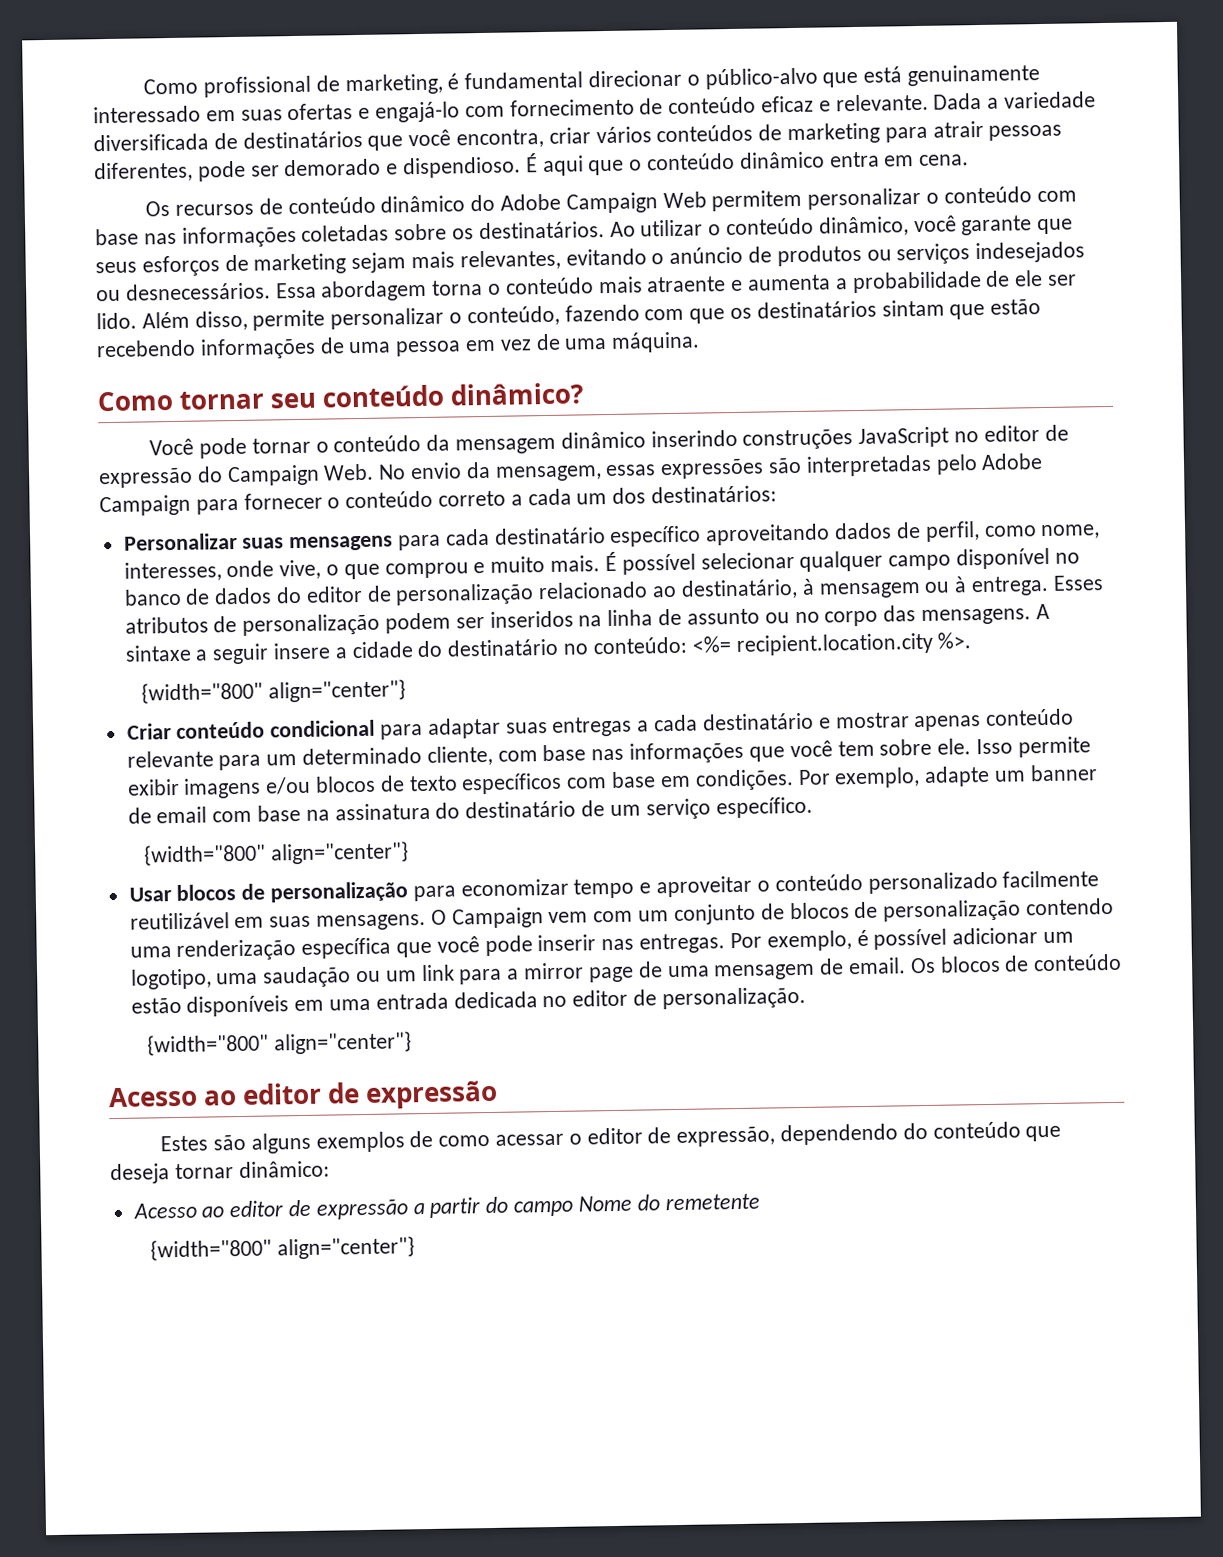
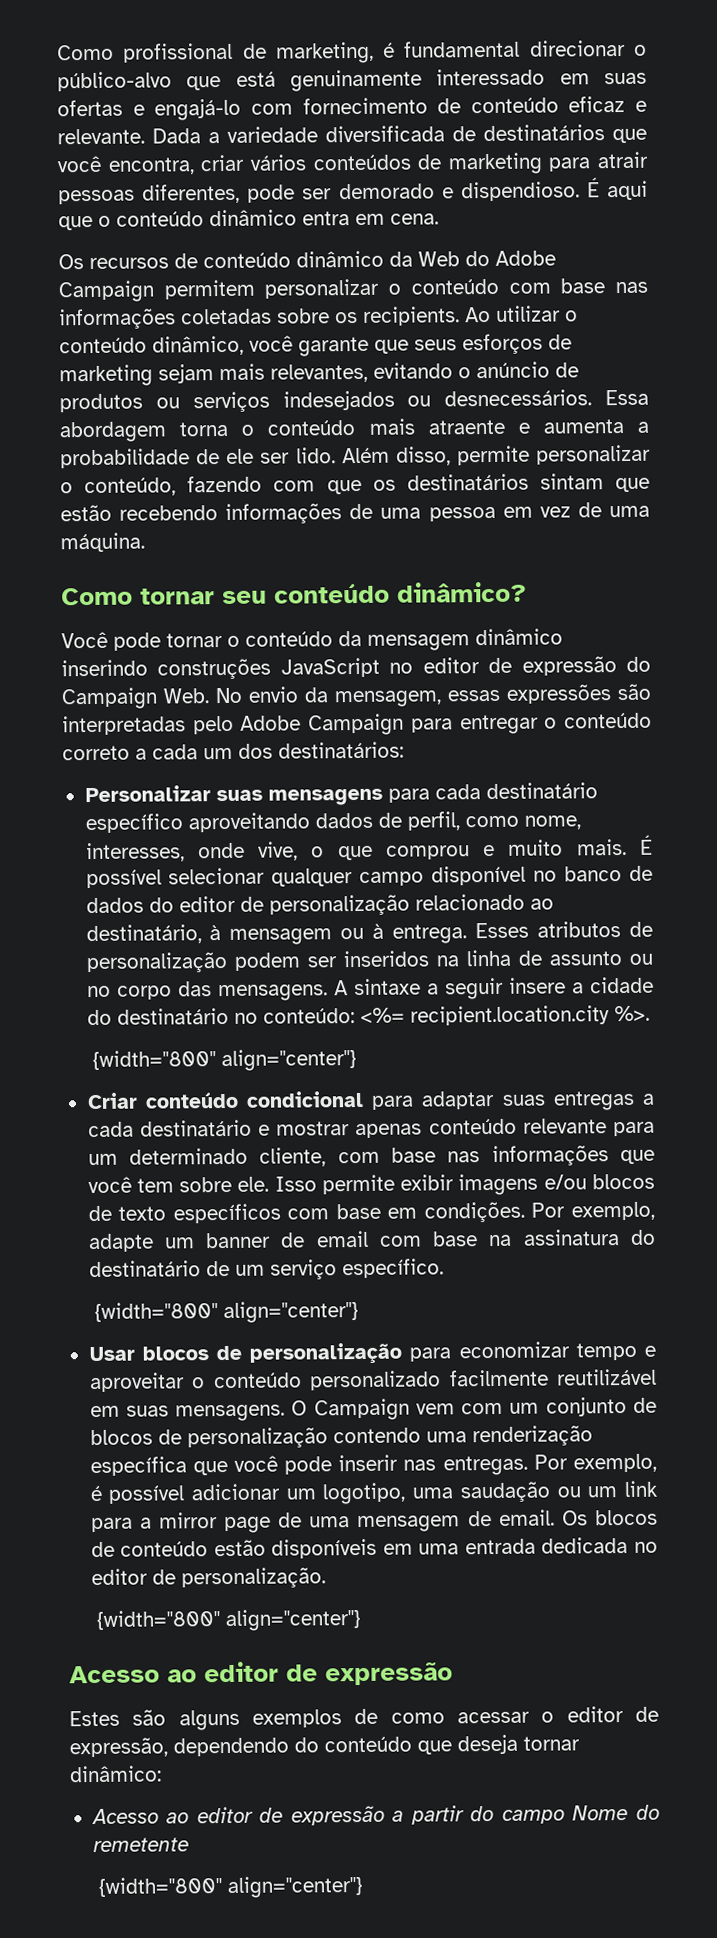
(466, 204) none -> [389,251,460,267] da Web
[662,191,707,209] Web -> (154, 291) none
[478,221,605,240] destinatários. -> [363,306,460,326] recipients.
[243,492,323,510] fornecer -> [459,714,539,735] entregar

